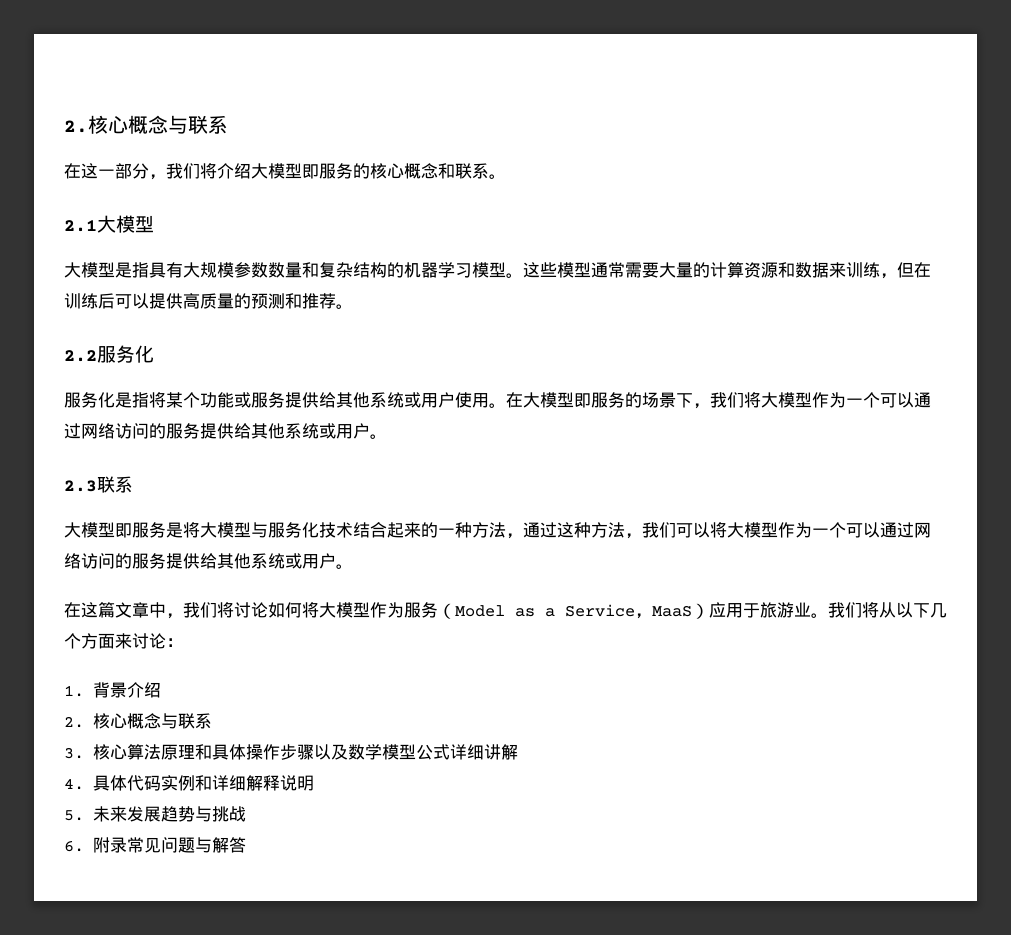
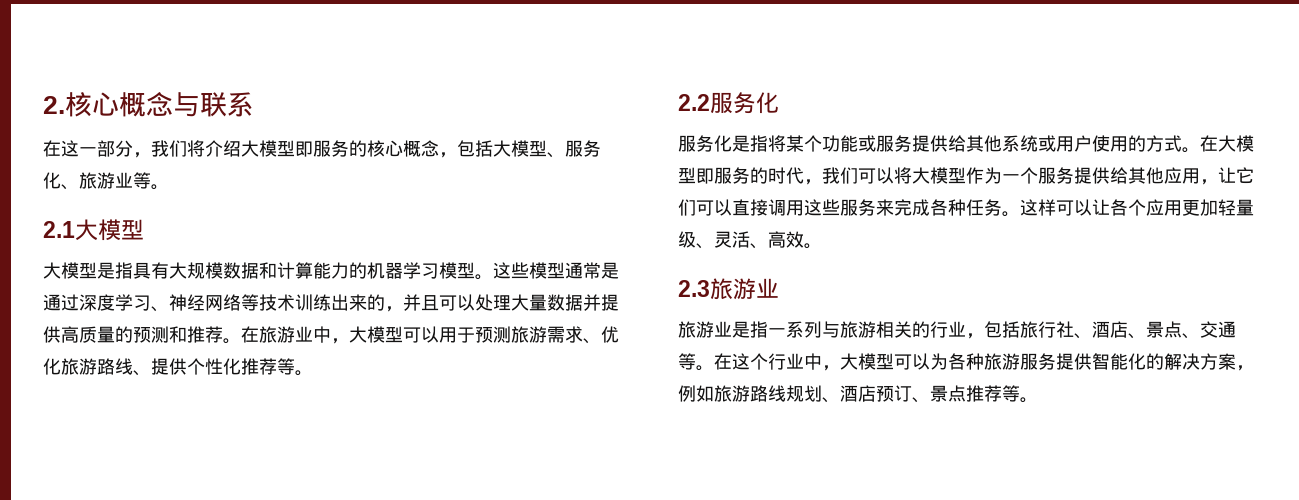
[438,163,489,179] 和联系 -> [439,140,601,158] [43,172,151,190] ，包括大模型、服务化、旅游业等
[234,262,387,278] 参数数量和复杂结构 -> [223,262,349,279] 数据和计算能力
[625,262,931,279] [64,293,149,309] 需要大量的计算资源和数据来训练，但在训练后可以 -> [601,262,619,279] [43,294,601,312] 是通过深度学习、神经网络等技术训练出来的，并且可以处理大量数据并
(353, 306) none -> [241,326,619,344] [43,358,313,376] 在旅游业中，大模型可以用于预测旅游需求、优化旅游路线、提供个性化推荐等。
(489, 400) none -> [1128,135,1182,152] 的方式
[642,392,931,409] [64,423,387,439] [64,476,133,493] [64,522,625,539] 场景下，我们将大模型作为一个可以通过网络访问的服务提供给其他系统或用户。 // 2.3联系 // 大模型即服务是将大模型与服务化技术结合起来的一种方法，通过这种方法 -> [768,167,804,184] 时代
[846,522,931,538] [64,553,353,569] [64,602,947,619] [64,633,183,649] [64,682,161,698] [64,713,212,729] [64,744,518,760] [64,775,314,791] [64,806,246,822] [64,837,246,853] 可以通过网络访问的服务提供给其他系统或用户。 // 在这篇文章中，我们将讨论如何将大模型作为服务（Model as a Service，MaaS）应用于旅游业。我们将从以下几个方面来讨论： // 1.背景介绍 // 2.核心概念与联系 // 3.核心算法原理和具体操作步骤以及数学模型公式详细讲解 // 4.具体代码实例和详细解释说明 // 5.未来发展趋势与挑战 // 6.附录常见问题与解答 -> [1038,167,1254,185] [678,199,1254,217] [678,231,822,249] [678,278,779,300] [678,321,1236,339] [678,353,1254,371] [678,385,1038,403] 服务提供给其他应用，让它们可以直接调用这些服务来完成各种任务。这样可以让各个应用更加轻量级、灵活、高效。 // 2.3旅游业 // 旅游业是指一系列与旅游相关的行业，包括旅行社、酒店、景点、交通等。在这个行业中，大模型可以为各种旅游服务提供智能化的解决方案，例如旅游路线规划、酒店预订、景点推荐等。

